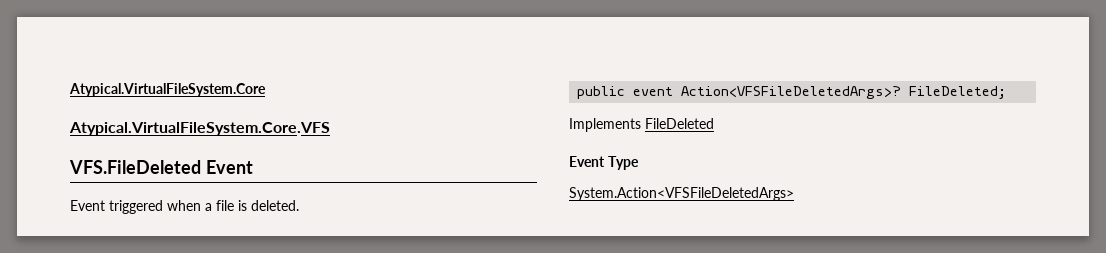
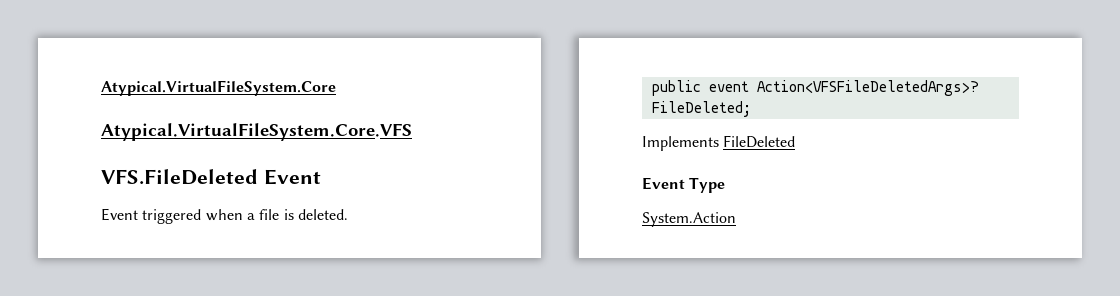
[569,187,794,201] System.Action<VFSFileDeletedArgs> -> [642,212,736,227] System.Action

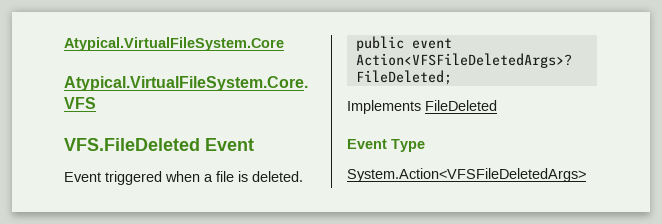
[642,212,736,227] System.Action -> [347,168,586,182] System.Action<VFSFileDeletedArgs>

